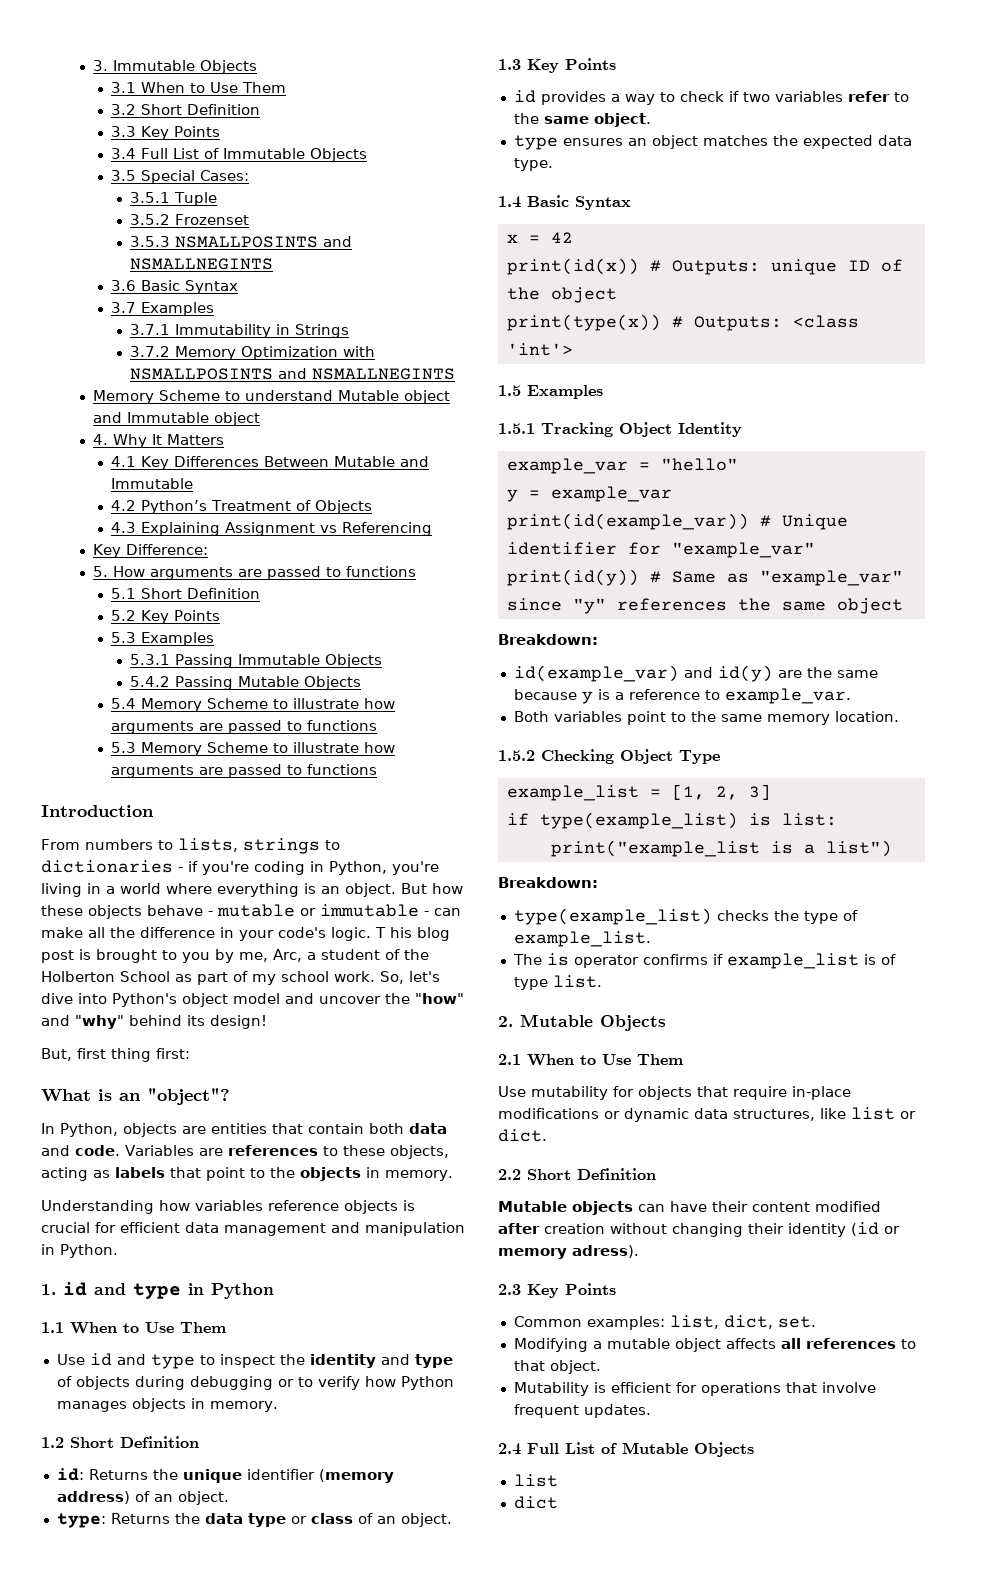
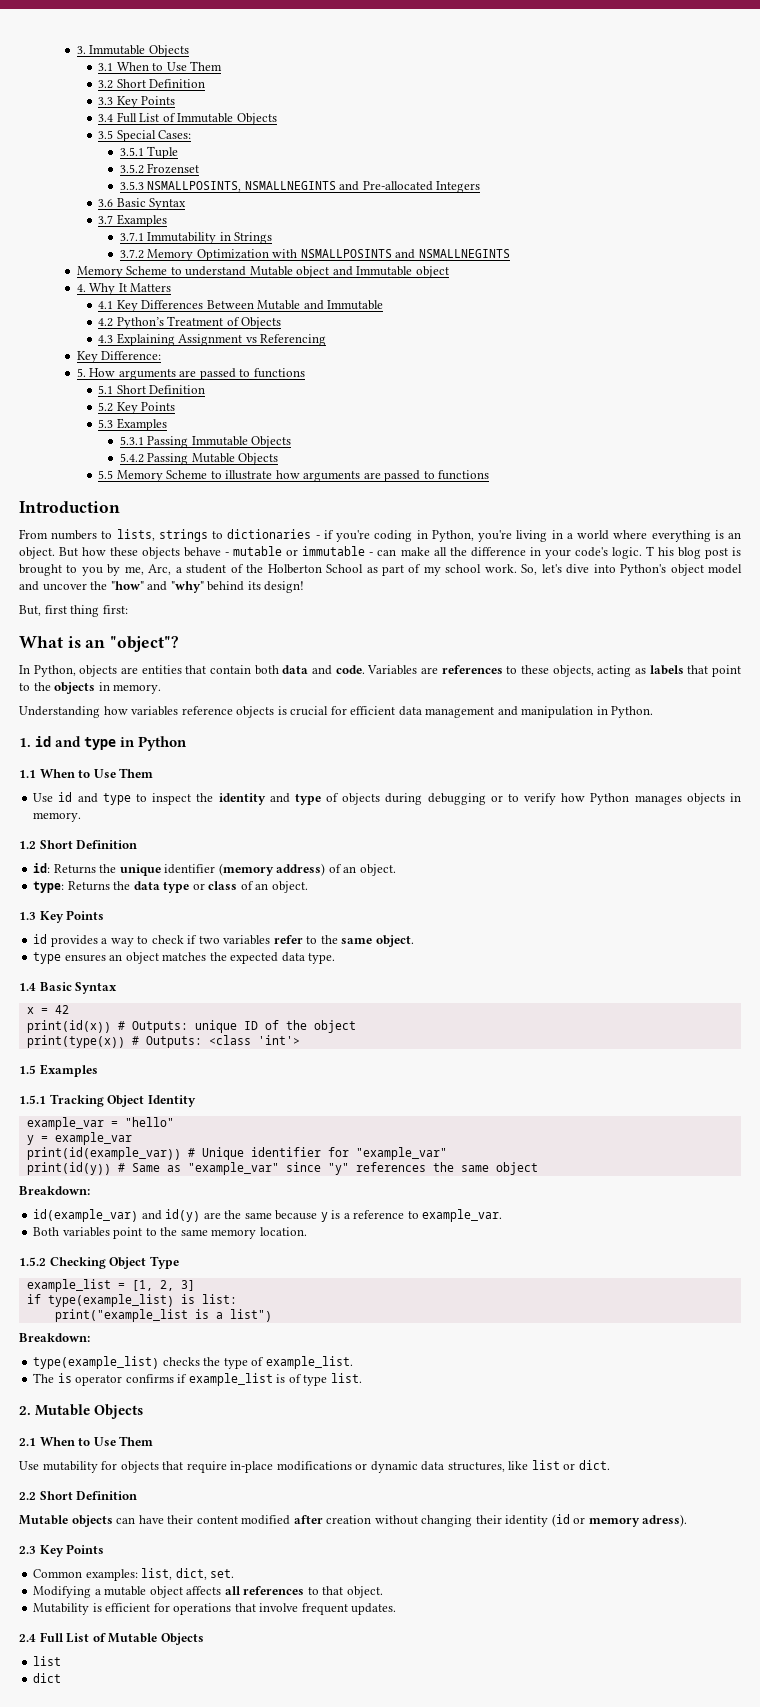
[174,236,352,248] [129,258,273,270] NSMALLPOSINTS and NSMALLNEGINTS -> [147,181,481,193] NSMALLPOSINTS, NSMALLNEGINTS and Pre-allocated Integers
[111,698,396,712] [111,720,378,734] [111,742,137,753] 5.4 Memory Scheme to illustrate how arguments are passed to functions // 5.3 -> [98,470,114,479] 5.5

